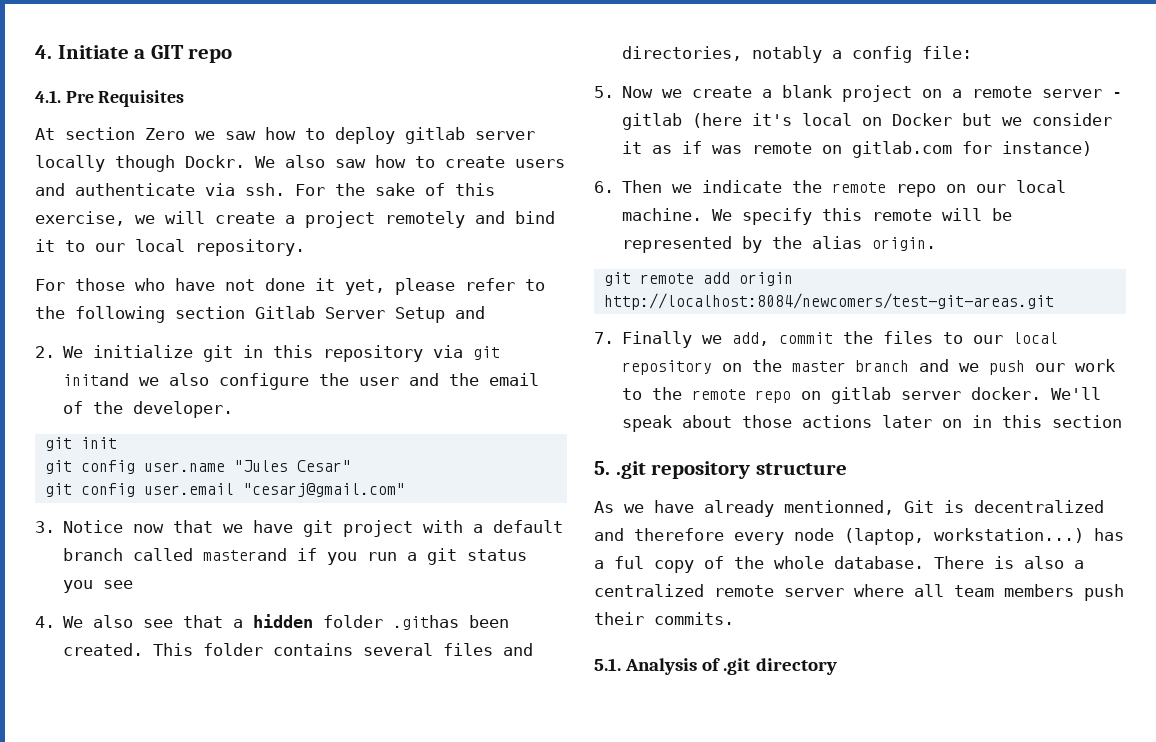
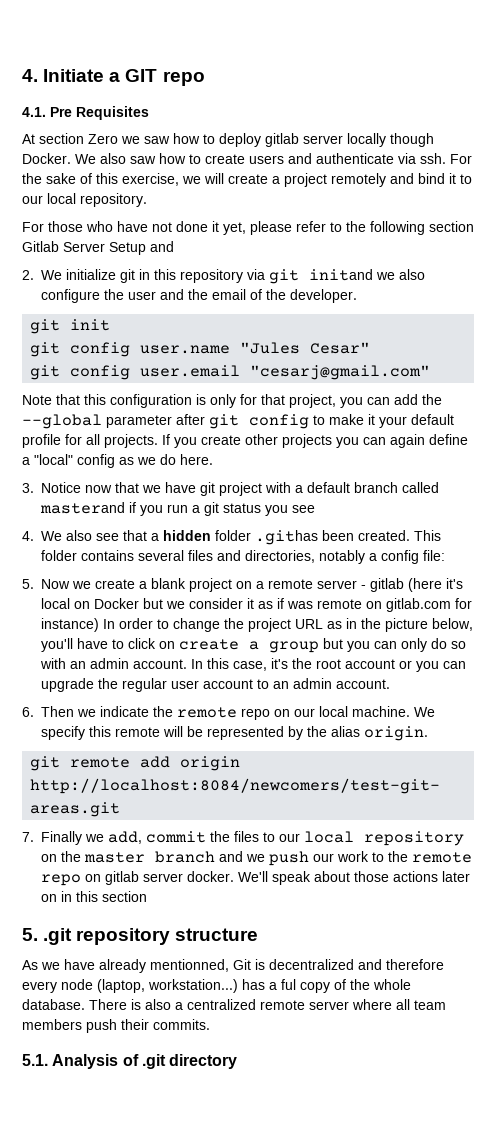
[185,155,245,168] Dockr. -> [22,153,71,164] Docker.
(405, 490) none -> [22,394,442,408] [22,414,454,429] [22,434,468,448] [22,454,213,468] // Note that this configuration is only for that project, you can add the --global parameter after git config to make it your default profile for all projects. If you create other projects you can again define a "local" config as we do here.
(1093, 148) none -> [103,618,473,632] [41,638,466,653] [40,658,466,672] [41,678,390,692] In order to change the project URL as in the picture below, you'll have to click on create a group but you can only do so with an admin account. In this case, it's the root account or you can upgrade the regular user account to an admin account.

